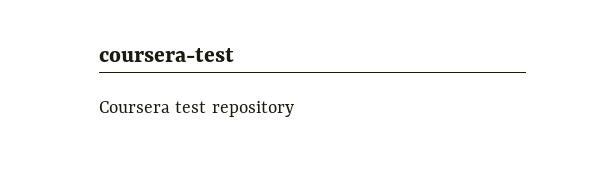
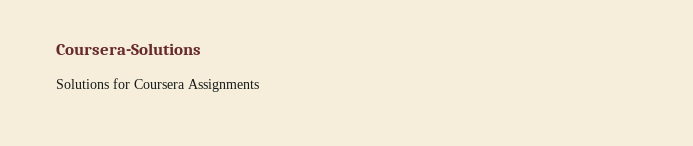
[99,48,234,62] [99,101,294,117] coursera-test // Coursera test repository -> [56,43,201,55] [56,78,259,92] Coursera-Solutions // Solutions for Coursera Assignments

